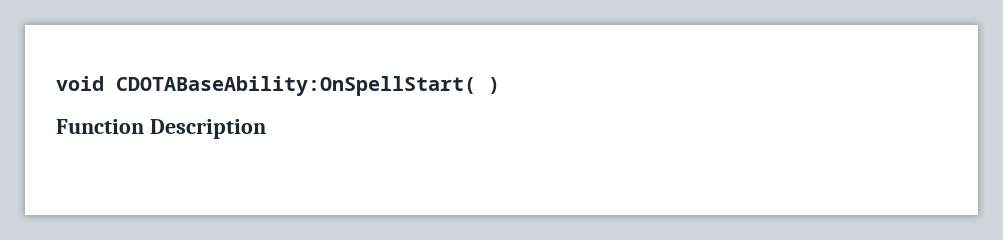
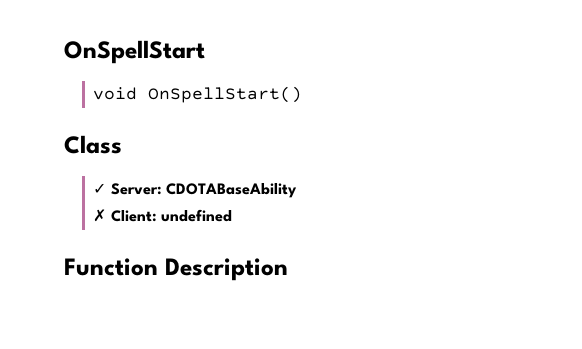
[56,76,500,96] void CDOTABaseAbility:OnSpellStart( ) -> [64,40,205,64] [93,86,303,103] [64,135,122,154] [93,183,298,198] [93,209,233,222] OnSpellStart // void OnSpellStart() // Class // ✓ Server: CDOTABaseAbility // ✗ Client: undefined

